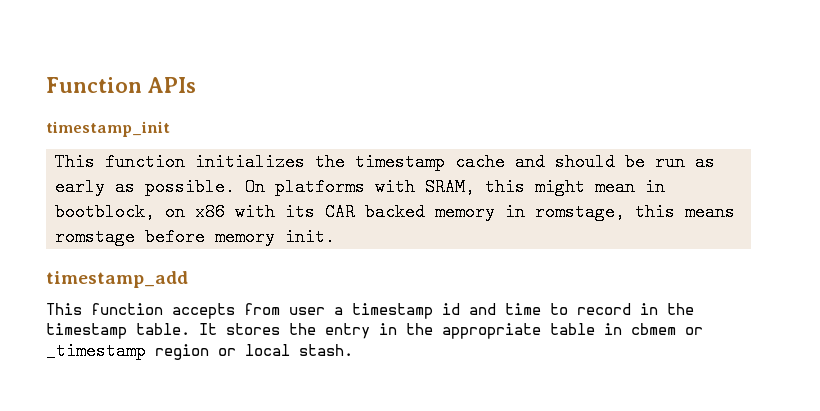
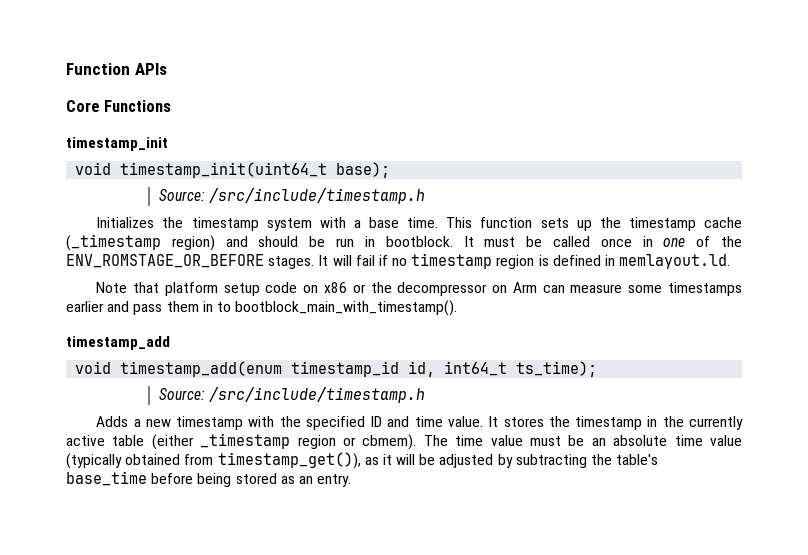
(196, 85) none -> [66,100,172,112] // Core Functions
[55,153,305,171] This function initializes -> [75,162,391,178] [158,188,426,204] [96,217,592,231] void timestamp_init(uint64_t base); // Source: /src/include/timestamp.h // Initializes the timestamp system with a base time. This function sets up
(505, 162) none -> [66,234,215,251] (_timestamp region)
[695,153,715,171] [55,178,665,196] [55,203,735,221] [55,228,335,246] [46,271,188,288] [46,303,694,319] [46,323,190,339] as early as possible. On platforms with SRAM, this might mean in bootblock, on x86 with its CAR backed memory in romstage, this means romstage before memory init. // timestamp_add // This function accepts from user a timestamp id and time to record in the timestamp table. -> [364,236,742,247] [66,253,731,269] [96,282,742,296] [66,300,458,316] [66,336,170,350] [75,361,598,377] [158,387,426,403] [96,416,484,430] in bootblock. It must be called once in one of the ENV_ROMSTAGE_OR_BEFORE stages. It will fail if no timestamp region is defined in memlayout.ld. // Note that platform setup code on x86 or the decompressor on Arm can measure some timestamps earlier and pass them in to bootblock_main_with_timestamp(). // timestamp_add // void timestamp_add(enum timestamp_id id, int64_t ts_time); // Source: /src/include/timestamp.h // Adds a new timestamp with the specified ID and time value.
[325,323,703,339] [46,342,353,360] entry in the appropriate table in cbmem or _timestamp region or local stash. -> [575,416,743,430] [66,433,742,450] [66,452,659,469] [66,471,352,487] timestamp in the currently active table (either _timestamp region or cbmem). The time value must be an absolute time value (typically obtained from timestamp_get()), as it will be adjusted by subtracting the table's base_time before being stored as an entry.

